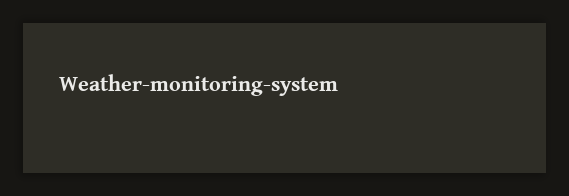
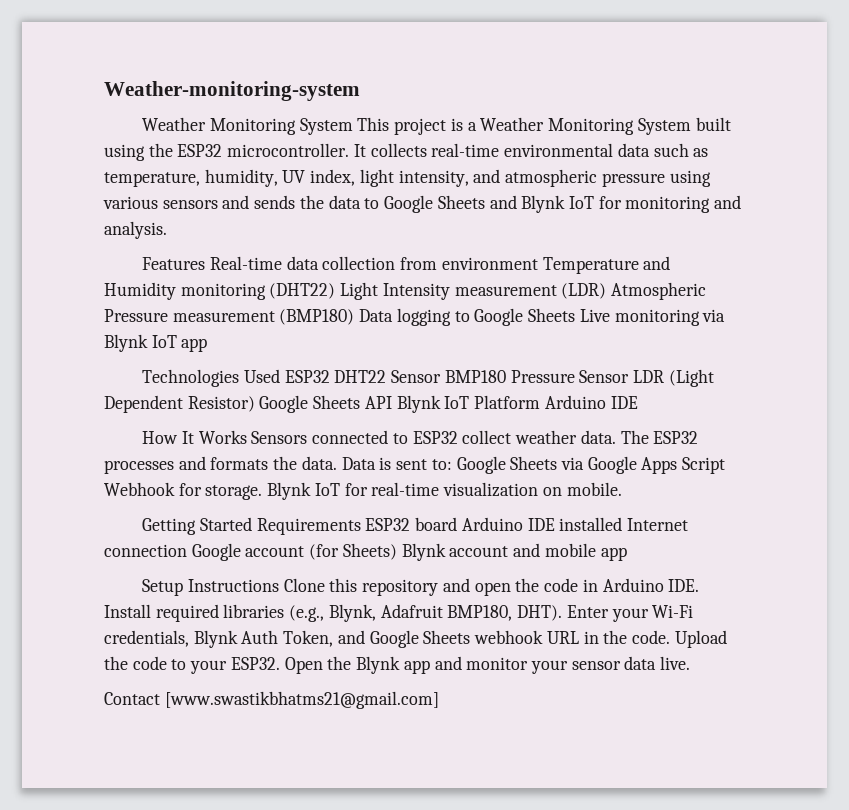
(338, 85) none -> [142,117,731,135] [104,143,709,161] [104,169,711,187] [103,195,742,213] [104,221,167,239] [142,256,671,274] [104,282,707,300] [104,308,726,326] [104,334,208,352] [142,369,714,387] [104,395,638,413] [142,430,699,444] [104,456,726,474] [104,482,622,500] [142,517,689,535] [104,543,627,561] [142,578,700,596] [104,604,694,622] [104,630,727,648] [104,656,691,674] [104,691,439,709] // Weather Monitoring System This project is a Weather Monitoring System built using the ESP32 microcontroller. It collects real-time environmental data such as temperature, humidity, UV index, light intensity, and atmospheric pressure using various sensors and sends the data to Google Sheets and Blynk IoT for monitoring and analysis. // Features Real-time data collection from environment Temperature and Humidity monitoring (DHT22) Light Intensity measurement (LDR) Atmospheric Pressure measurement (BMP180) Data logging to Google Sheets Live monitoring via Blynk IoT app // Technologies Used ESP32 DHT22 Sensor BMP180 Pressure Sensor LDR (Light Dependent Resistor) Google Sheets API Blynk IoT Platform Arduino IDE // How It Works Sensors connected to ESP32 collect weather data. The ESP32 processes and formats the data. Data is sent to: Google Sheets via Google Apps Script Webhook for storage. Blynk IoT for real-time visualization on mobile. // Getting Started Requirements ESP32 board Arduino IDE installed Internet connection Google account (for Sheets) Blynk account and mobile app // Setup Instructions Clone this repository and open the code in Arduino IDE. Install required libraries (e.g., Blynk, Adafruit BMP180, DHT). Enter your Wi-Fi credentials, Blynk Auth Token, and Google Sheets webhook URL in the code. Upload the code to your ESP32. Open the Blynk app and monitor your sensor data live. // Contact [www.swastikbhatms21@gmail.com]

